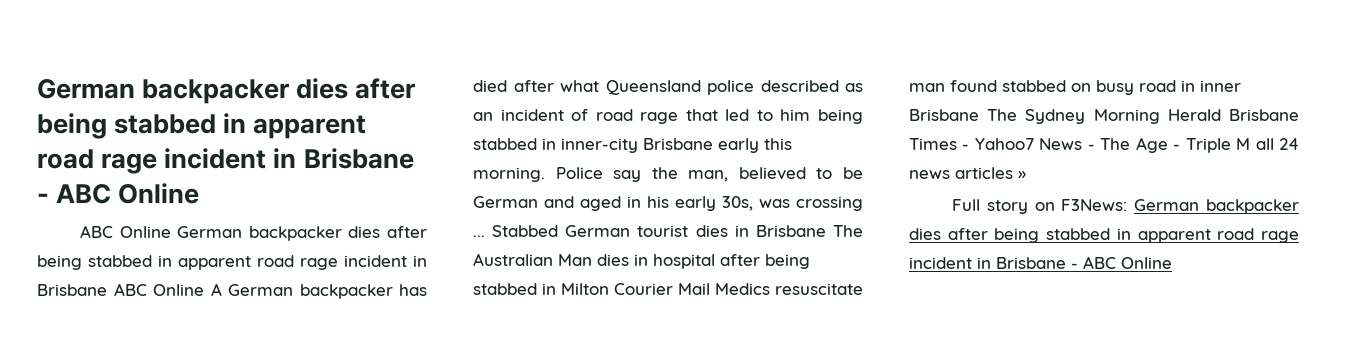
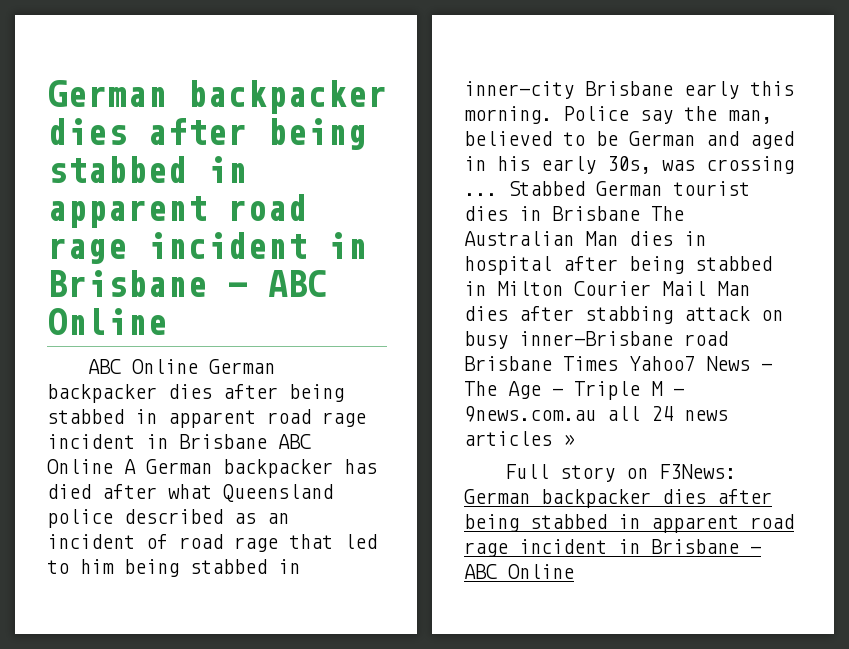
[715,283,863,295] [909,80,1241,95] [909,109,1221,124] Medics resuscitate man found stabbed on busy road in inner Brisbane The Sydney Morning Herald -> [717,281,750,296] [464,306,783,324] [464,331,728,349] Man dies after stabbing attack on busy inner-Brisbane road
[962,144,970,150] - -> (618, 363) none
(1251, 144) none -> [673,388,684,396] [464,406,596,422] - 9news.com.au

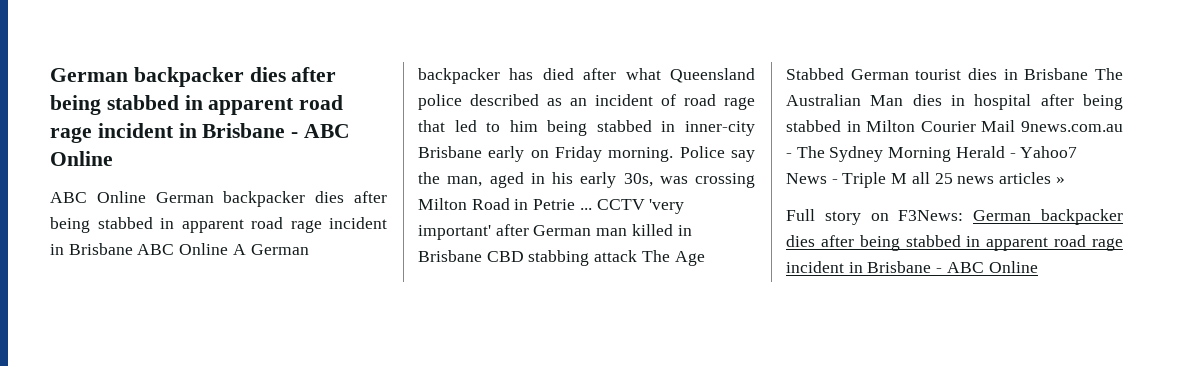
[750,81,794,96] this -> [530,146,602,162] on Friday
[464,131,739,146] believed to be German and -> (483, 181) none
[464,193,497,196] ... -> [418,198,685,214] [418,224,692,240] [418,250,705,266] Milton Road in Petrie ... CCTV 'very important' after German man killed in Brisbane CBD stabbing attack The Age
[717,281,750,296] [464,306,783,324] [464,331,728,349] [464,356,772,371] [464,381,684,400] [464,406,673,422] Man dies after stabbing attack on busy inner-Brisbane road Brisbane Times Yahoo7 News - The Age - Triple M - 9news.com.au all 24 -> [1021,121,1123,132] [786,146,1078,162] [786,172,953,188] 9news.com.au - The Sydney Morning Herald - Yahoo7 News - Triple M all 25

